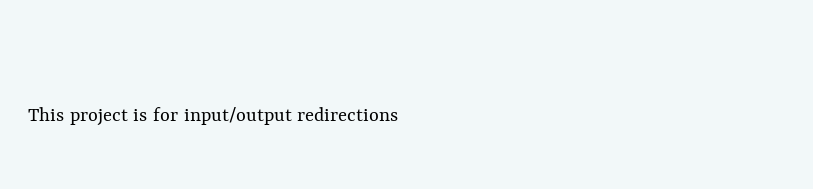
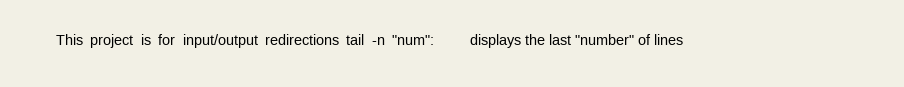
(399, 114) none -> [346,34,683,48] tail -n "num": displays the last "number" of lines

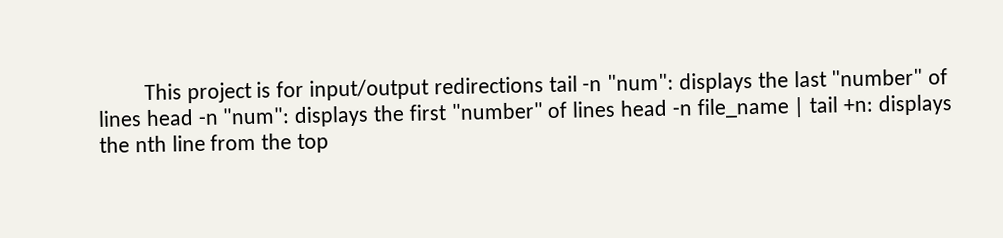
(683, 39) none -> [145,94,952,128] [99,133,330,154] head -n "num": displays the first "number" of lines head -n file_name | tail +n: displays the nth line from the top

